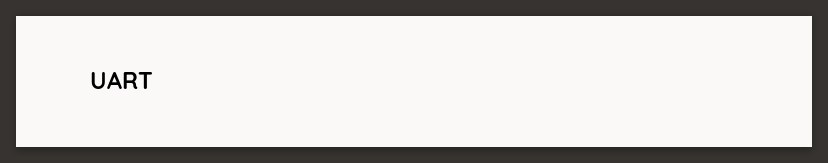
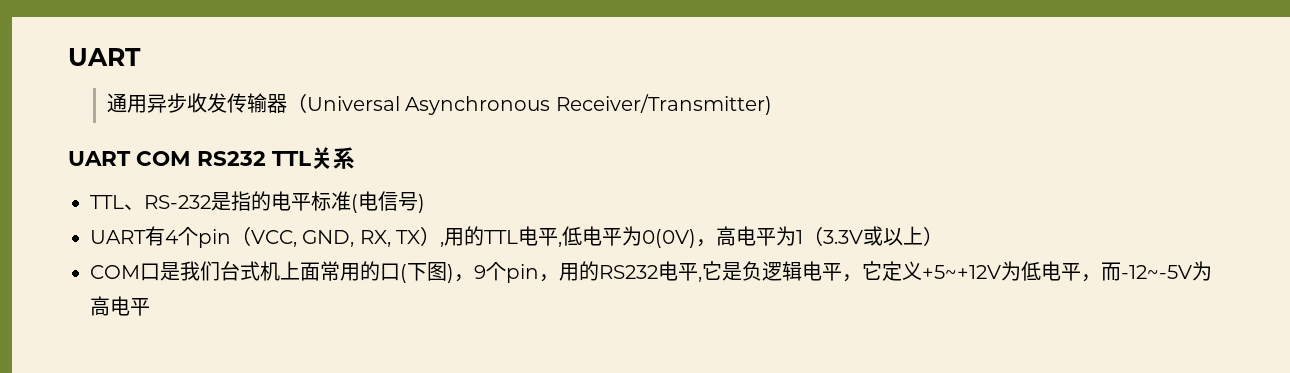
[90,71,153,89] UART -> [68,48,141,66] [106,93,772,115] [68,147,355,169] [90,191,425,213] [90,226,944,248] [90,261,1212,283] [90,296,150,316] UART // 通用异步收发传输器（Universal Asynchronous Receiver/Transmitter) // UART COM RS232 TTL关系 // TTL、RS-232是指的电平标准(电信号) // UART有4个pin（VCC, GND, RX, TX）,用的TTL电平,低电平为0(0V)，高电平为1（3.3V或以上） // COM口是我们台式机上面常用的口(下图)，9个pin，用的RS232电平,它是负逻辑电平，它定义+5~+12V为低电平，而-12~-5V为高电平

